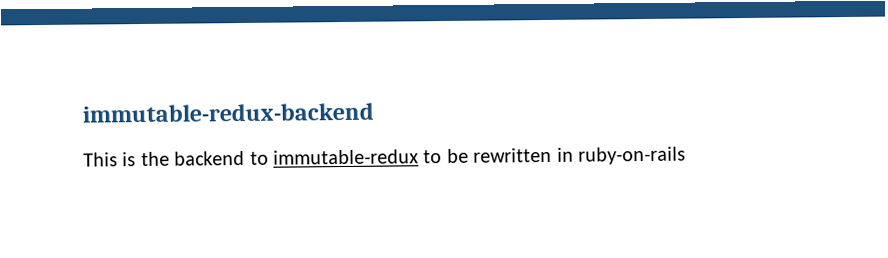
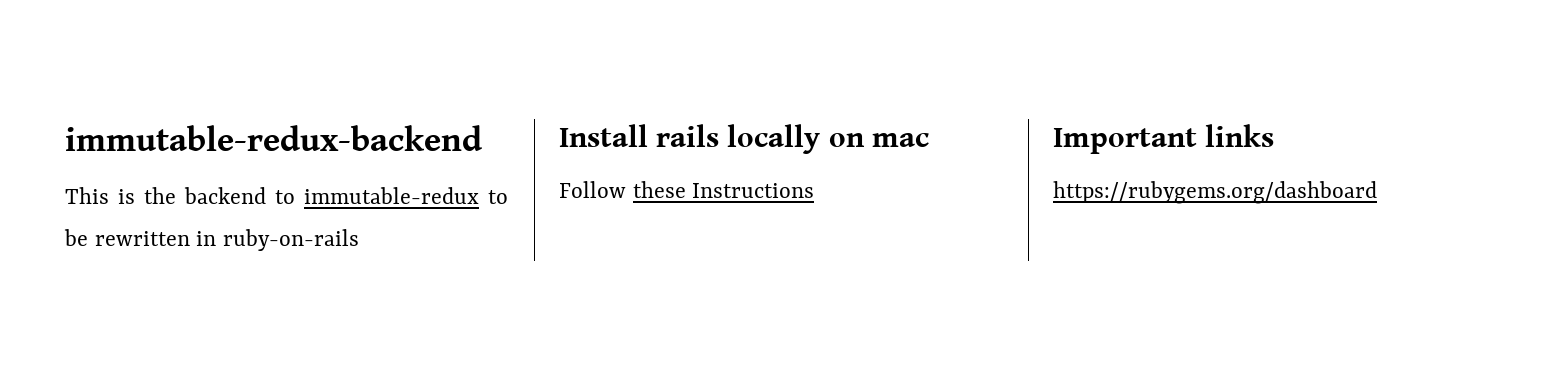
(686, 155) none -> [559,124,929,154] [559,181,815,198] [1053,124,1275,154] [1053,181,1377,204] // Install rails locally on mac // Follow these Instructions // Important links // https://rubygems.org/dashboard

